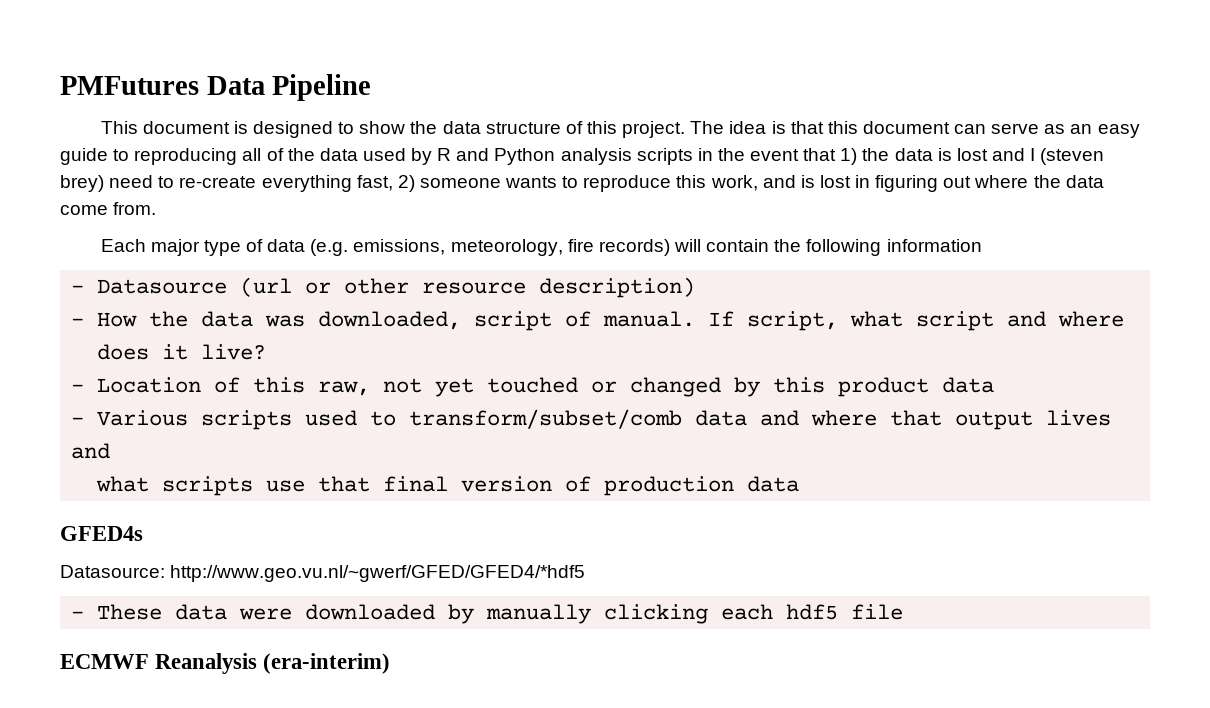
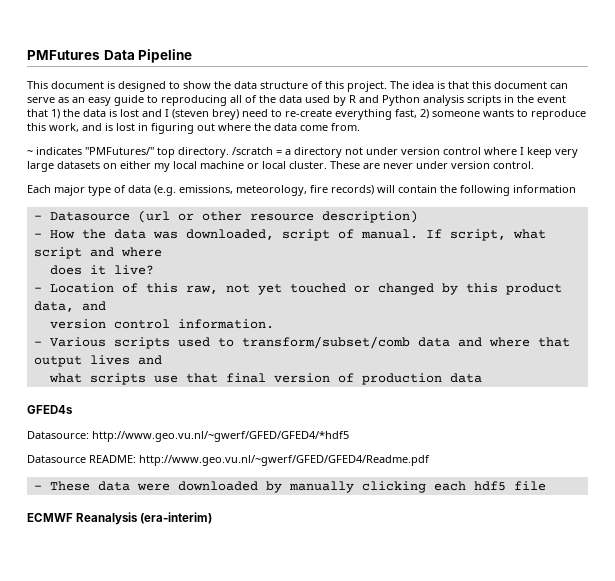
(157, 208) none -> [27,147,578,158] [27,161,534,172] // ~ indicates "PMFutures/" top directory. /scratch = a directory not under version control where I keep very large datasets on either my local machine or local cluster. These are never under version control.
[942,377,995,393] data -> [33,301,106,312] [49,319,274,329] data, and // version control information.
(586, 573) none -> [27,455,430,466] // Datasource README: http://www.geo.vu.nl/~gwerf/GFED/GFED4/Readme.pdf

